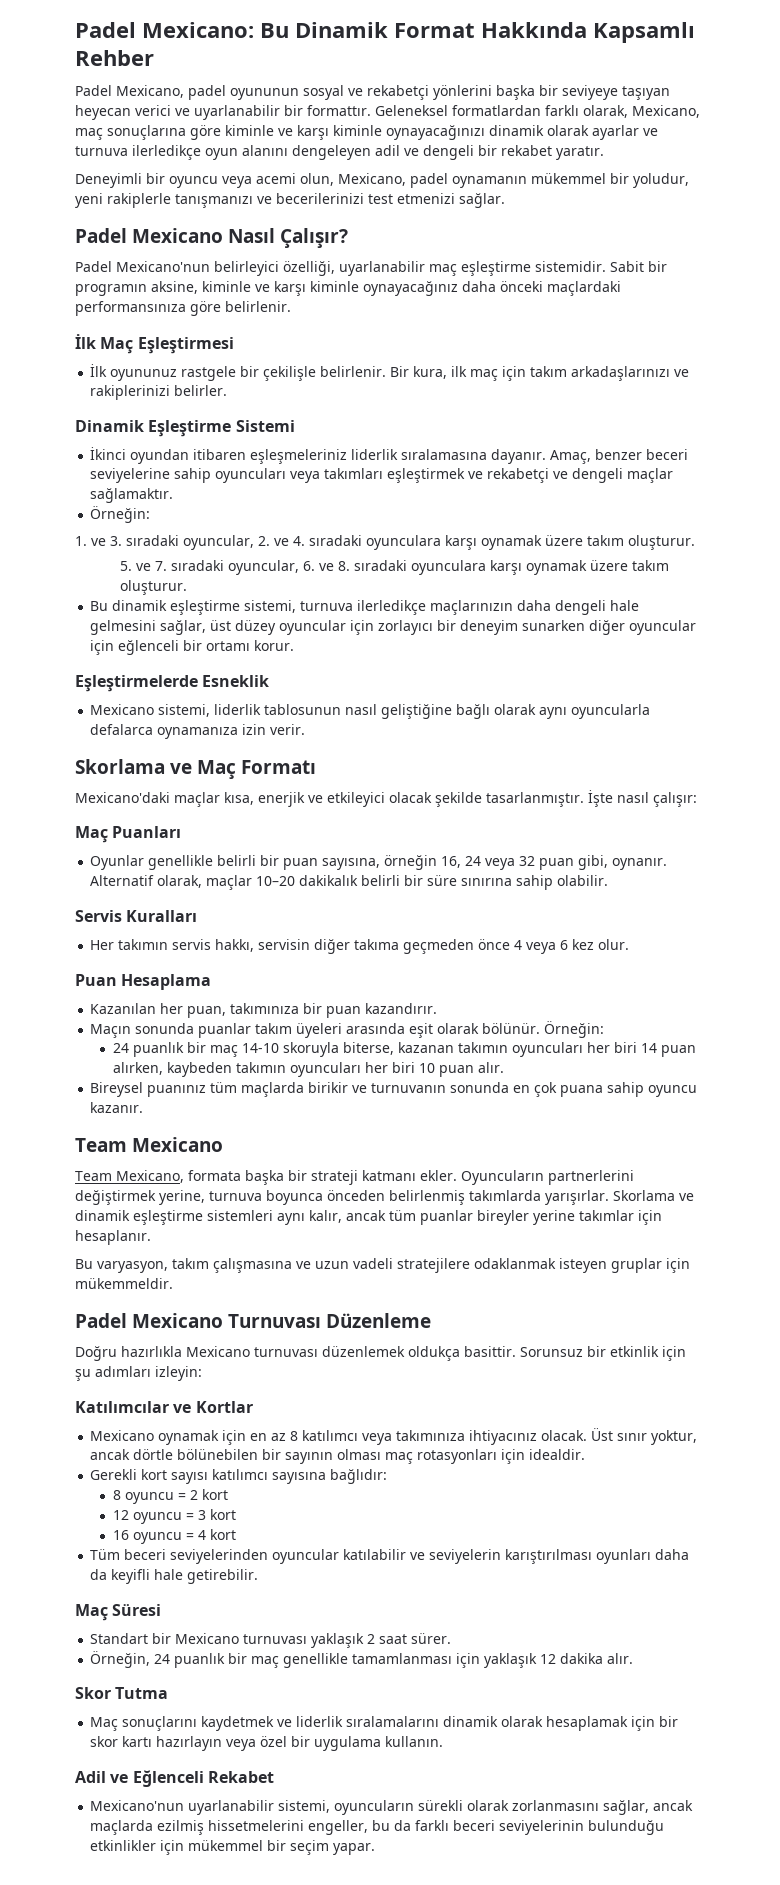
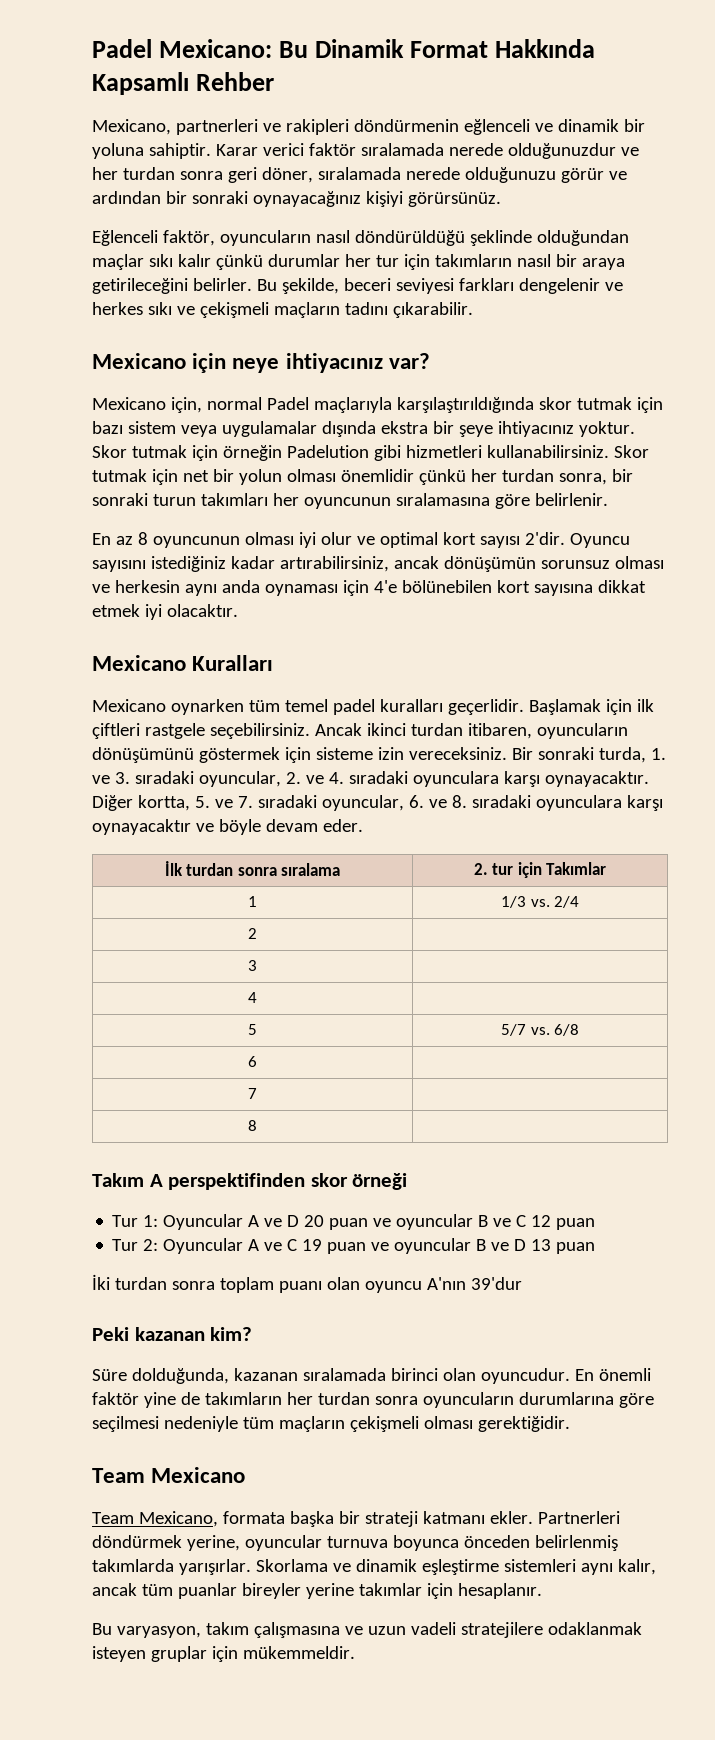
[75,85,670,100] [75,105,700,120] [75,125,658,140] [75,145,604,160] [75,173,689,188] [75,193,505,208] [75,228,349,248] [75,261,667,276] [75,281,621,296] [75,301,291,316] [75,334,234,354] [90,364,690,381] [90,385,228,400] [75,420,295,437] [90,447,689,464] [90,468,674,483] [90,488,174,503] [90,506,151,523] Padel Mexicano, padel oyununun sosyal ve rekabetçi yönlerini başka bir seviyeye taşıyan heyecan verici ve uyarlanabilir bir formattır. Geleneksel formatlardan farklı olarak, Mexicano, maç sonuçlarına göre kiminle ve karşı kiminle oynayacağınızı dinamik olarak ayarlar ve turnuva ilerledikçe oyun alanını dengeleyen adil ve dengeli bir rekabet yaratır. // Deneyimli bir oyuncu veya acemi olun, Mexicano, padel oynamanın mükemmel bir yoludur, yeni rakiplerle tanışmanızı ve becerilerinizi test etmenizi sağlar. // Padel Mexicano Nasıl Çalışır? // Padel Mexicano'nun belirleyici özelliği, uyarlanabilir maç eşleştirme sistemidir. Sabit bir programın aksine, kiminle ve karşı kiminle oynayacağınız daha önceki maçlardaki performansınıza göre belirlenir. // İlk Maç Eşleştirmesi // İlk oyununuz rastgele bir çekilişle belirlenir. Bir kura, ilk maç için takım arkadaşlarınızı ve rakiplerinizi belirler. // Dinamik Eşleştirme Sistemi // İkinci oyundan itibaren eşleşmeleriniz liderlik sıralamasına dayanır. Amaç, benzer beceri seviyelerine sahip oyuncuları veya takımları eşleştirmek ve rekabetçi ve dengeli maçlar sağlamaktır. // Örneğin: // -> [92,119,645,135] [92,143,639,159] [92,167,627,183] [92,191,501,207] [92,230,629,246] [92,254,625,270] [92,278,623,294] [92,302,473,318] [92,353,430,373] [92,397,663,413] [92,421,635,437] [92,445,649,461] [92,469,633,485] [92,493,608,509] [92,532,630,548] [92,556,664,572] [92,580,646,596] [92,604,238,620] [92,655,274,671] [92,699,654,715] [92,723,628,739] [92,747,646,763] Mexicano, partnerleri ve rakipleri döndürmenin eğlenceli ve dinamik bir yoluna sahiptir. Karar verici faktör sıralamada nerede olduğunuzdur ve her turdan sonra geri döner, sıralamada nerede olduğunuzu görür ve ardından bir sonraki oynayacağınız kişiyi görürsünüz. // Eğlenceli faktör, oyuncuların nasıl döndürüldüğü şeklinde olduğundan maçlar sıkı kalır çünkü durumlar her tur için takımların nasıl bir araya getirileceğini belirler. Bu şekilde, beceri seviyesi farkları dengelenir ve herkes sıkı ve çekişmeli maçların tadını çıkarabilir. // Mexicano için neye ihtiyacınız var? // Mexicano için, normal Padel maçlarıyla karşılaştırıldığında skor tutmak için bazı sistem veya uygulamalar dışında ekstra bir şeye ihtiyacınız yoktur. Skor tutmak için örneğin Padelution gibi hizmetleri kullanabilirsiniz. Skor tutmak için net bir yolun olması önemlidir çünkü her turdan sonra, bir sonraki turun takımları her oyuncunun sıralamasına göre belirlenir. // En az 8 oyuncunun olması iyi olur ve optimal kort sayısı 2'dir. Oyuncu sayısını istediğiniz kadar artırabilirsiniz, ancak dönüşümün sorunsuz olması ve herkesin aynı anda oynaması için 4'e bölünebilen kort sayısına dikkat etmek iyi olacaktır. // Mexicano Kuralları // Mexicano oynarken tüm temel padel kuralları geçerlidir. Başlamak için ilk çiftleri rastgele seçebilirsiniz. Ancak ikinci turdan itibaren, oyuncuların dönüşümünü göstermek için sisteme izin vereceksiniz. Bir sonraki turda,
[481,535,695,550] oynamak üzere takım oluşturur. // -> [544,771,649,787] [92,795,190,811] oynayacaktır. Diğer kortta,
[526,560,670,575] [120,580,188,595] [90,600,640,615] [90,620,697,635] [90,640,295,655] [75,675,270,692] [90,704,651,719] [90,724,306,739] [75,759,317,779] [75,790,697,807] [75,826,182,843] [90,855,668,870] [90,875,609,890] [75,910,198,922] [90,939,630,954] [75,974,212,990] [90,1003,438,1018] [90,1021,605,1038] [113,1042,697,1057] [113,1062,505,1077] [90,1082,698,1097] [90,1102,144,1113] oynamak üzere takım oluşturur. // Bu dinamik eşleştirme sistemi, turnuva ilerledikçe maçlarınızın daha dengeli hale gelmesini sağlar, üst düzey oyuncular için zorlayıcı bir deneyim sunarken diğer oyuncular için eğlenceli bir ortamı korur. // Eşleştirmelerde Esneklik // Mexicano sistemi, liderlik tablosunun nasıl geliştiğine bağlı olarak aynı oyuncularla defalarca oynamanıza izin verir. // Skorlama ve Maç Formatı // Mexicano'daki maçlar kısa, enerjik ve etkileyici olacak şekilde tasarlanmıştır. İşte nasıl çalışır: // Maç Puanları // Oyunlar genellikle belirli bir puan sayısına, örneğin 16, 24 veya 32 puan gibi, oynanır. Alternatif olarak, maçlar 10–20 dakikalık belirli bir süre sınırına sahip olabilir. // Servis Kuralları // Her takımın servis hakkı, servisin diğer takıma geçmeden önce 4 veya 6 kez olur. // Puan Hesaplama // Kazanılan her puan, takımınıza bir puan kazandırır. // Maçın sonunda puanlar takım üyeleri arasında eşit olarak bölünür. Örneğin: // 24 puanlık bir maç 14-10 skoruyla biterse, kazanan takımın oyuncuları her biri 14 puan alırken, kaybeden takımın oyuncuları her biri 10 puan alır. // Bireysel puanınız tüm maçlarda birikir ve turnuvanın sonunda en çok puana sahip oyuncu kazanır. -> [92,819,363,835] [164,861,341,876] [473,862,607,878] [248,896,257,907] [501,896,579,908] [248,928,257,939] [248,960,257,971] [248,992,257,1003] [248,1024,257,1035] [501,1024,579,1036] [248,1056,257,1067] [248,1088,257,1099] [248,1120,257,1131] [92,1173,408,1190] [112,1214,596,1230] [112,1238,596,1254] [92,1274,522,1293] [92,1327,253,1341] [92,1368,651,1384] [92,1392,654,1408] [92,1416,570,1432] oynayacaktır ve böyle devam eder. // İlk turdan sonra sıralama | 2. tur için Takımlar // 1 | 1/3 vs. 2/4 // 2 | // 3 | // 4 | // 5 | 5/7 vs. 6/8 // 6 | // 7 | // 8 | // Takım A perspektifinden skor örneği // Tur 1: Oyuncular A ve D 20 puan ve oyuncular B ve C 12 puan // Tur 2: Oyuncular A ve C 19 puan ve oyuncular B ve D 13 puan // İki turdan sonra toplam puanı olan oyuncu A'nın 39'dur // Peki kazanan kim? // Süre dolduğunda, kazanan sıralamada birinci olan oyuncudur. En önemli faktör yine de takımların her turdan sonra oyuncuların durumlarına göre seçilmesi nedeniyle tüm maçların çekişmeli olması gerektiğidir.
[461,1170,634,1185] [75,1190,205,1205] Oyuncuların partnerlerini değiştirmek yerine, -> [537,1511,620,1524] [92,1535,322,1551] Partnerleri döndürmek yerine, oyuncular
[75,1313,432,1328] [75,1346,686,1361] [75,1366,202,1381] [75,1401,253,1413] [90,1428,698,1445] [90,1449,586,1464] [90,1469,388,1484] [113,1489,229,1504] [113,1509,237,1524] [113,1529,237,1544] [90,1549,690,1564] [90,1569,259,1584] [75,1604,162,1621] [90,1633,452,1648] [90,1651,634,1668] [75,1687,169,1699] [90,1716,679,1731] [90,1736,444,1751] [75,1770,274,1787] [90,1800,694,1815] [90,1820,665,1835] [90,1840,376,1855] // Padel Mexicano Turnuvası Düzenleme // Doğru hazırlıkla Mexicano turnuvası düzenlemek oldukça basittir. Sorunsuz bir etkinlik için şu adımları izleyin: // Katılımcılar ve Kortlar // Mexicano oynamak için en az 8 katılımcı veya takımınıza ihtiyacınız olacak. Üst sınır yoktur, ancak dörtle bölünebilen bir sayının olması maç rotasyonları için idealdir. // Gerekli kort sayısı katılımcı sayısına bağlıdır: // 8 oyuncu = 2 kort // 12 oyuncu = 3 kort // 16 oyuncu = 4 kort // Tüm beceri seviyelerinden oyuncular katılabilir ve seviyelerin karıştırılması oyunları daha da keyifli hale getirebilir. // Maç Süresi // Standart bir Mexicano turnuvası yaklaşık 2 saat sürer. // Örneğin, 24 puanlık bir maç genellikle tamamlanması için yaklaşık 12 dakika alır. // Skor Tutma // Maç sonuçlarını kaydetmek ve liderlik sıralamalarını dinamik olarak hesaplamak için bir skor kartı hazırlayın veya özel bir uygulama kullanın. // Adil ve Eğlenceli Rekabet // Mexicano'nun uyarlanabilir sistemi, oyuncuların sürekli olarak zorlanmasını sağlar, ancak maçlarda ezilmiş hissetmelerini engeller, bu da farklı beceri seviyelerinin bulunduğu etkinlikler için mükemmel bir seçim yapar. -> (355, 1652) none

